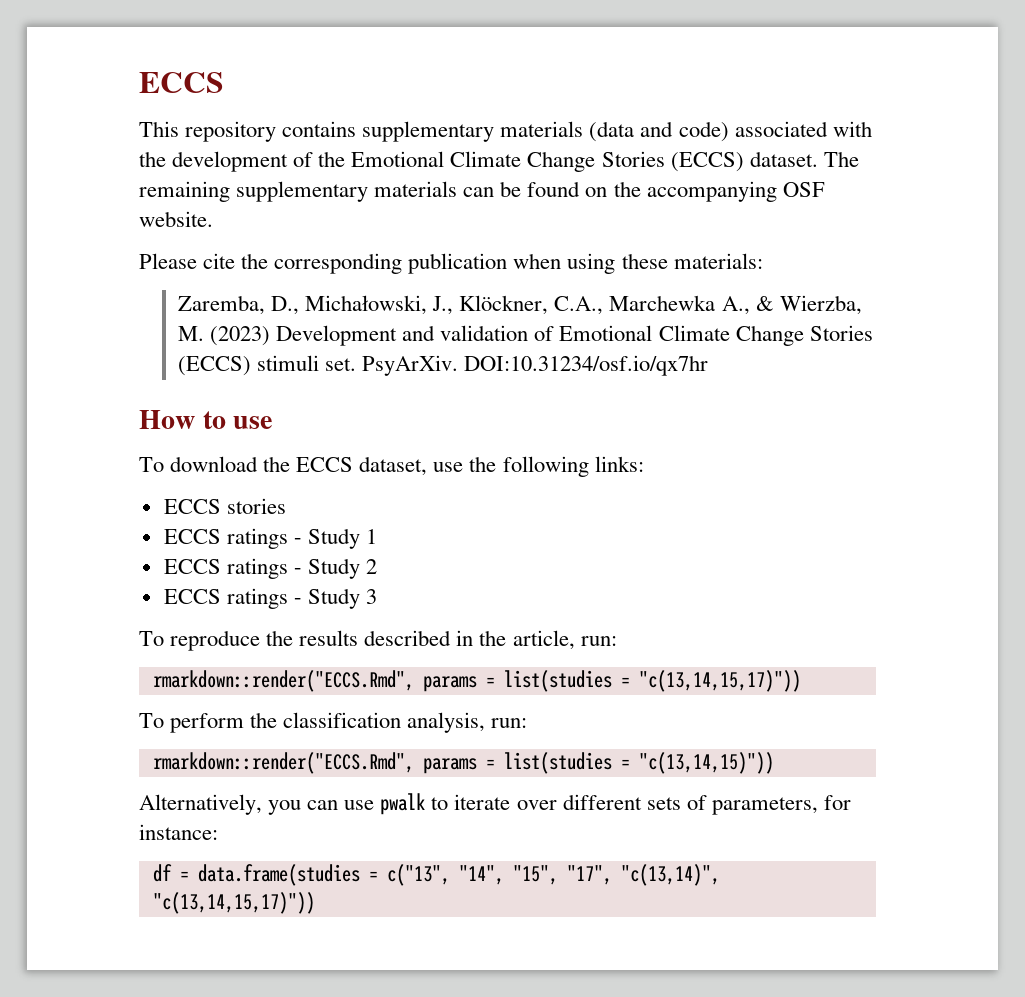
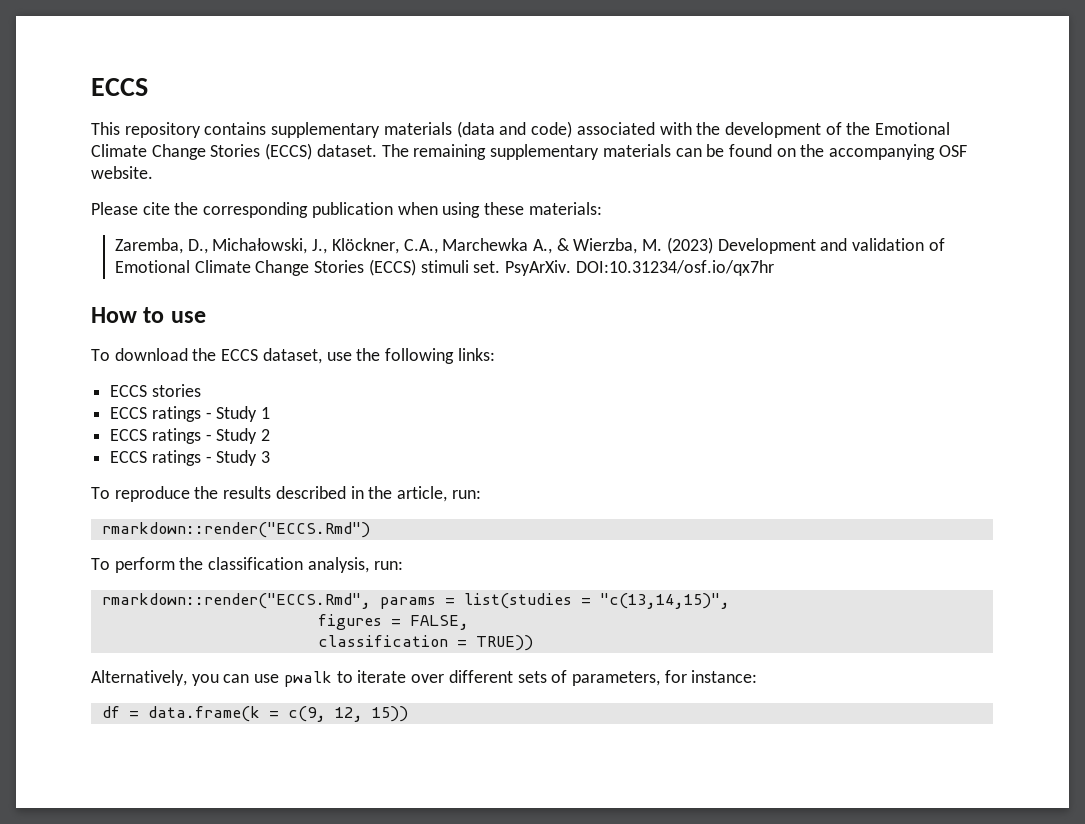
[152,670,801,692] rmarkdown::render("ECCS.Rmd", params = list(studies = "c(13,14,15,17)")) -> [101,522,370,538] rmarkdown::render("ECCS.Rmd")
[638,752,774,774] "c(13,14,15)")) -> [599,593,730,609] [317,614,469,630] [317,635,533,651] "c(13,14,15)", // figures = FALSE, // classification = TRUE))
[197,864,720,886] [152,892,315,914] data.frame(studies = c("13", "14", "15", "17", "c(13,14)", "c(13,14,15,17)")) -> [147,706,408,722] data.frame(k = c(9, 12, 15))

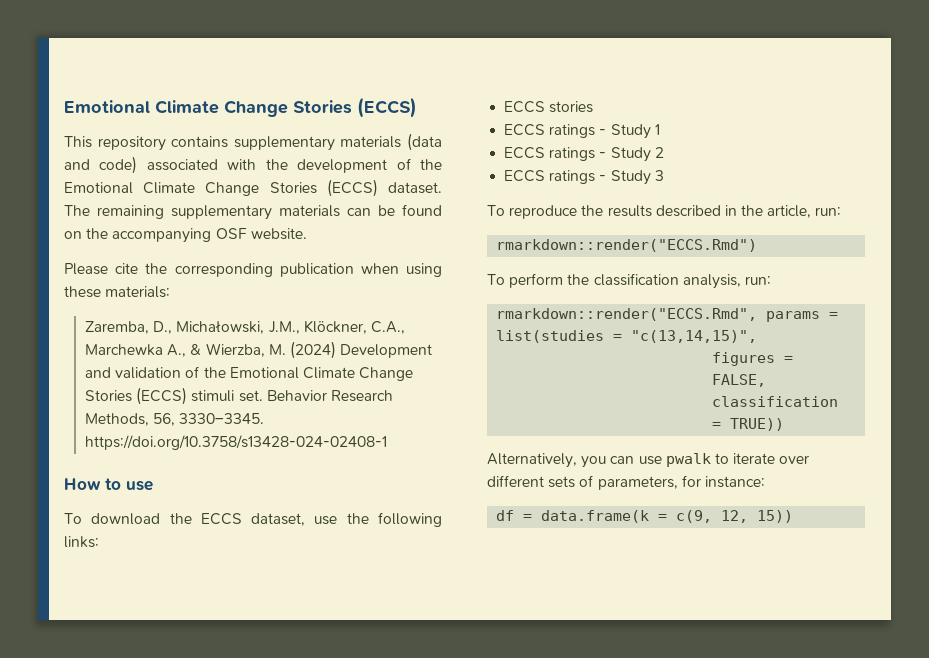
[91,78,148,96] ECCS -> [64,97,417,118] Emotional Climate Change Stories (ECCS)
[312,239,328,254] J., -> [268,321,300,334] J.M.,
[666,237,713,254] (2023) -> [289,341,336,359] (2024)
(945, 244) none -> [203,367,226,378] the
[505,260,774,276] PsyArXiv. DOI:10.31234/osf.io/qx7hr -> [266,390,393,402] [84,413,265,426] [84,435,387,450] Behavior Research Methods, 56, 3330–3345. https://doi.org/10.3758/s13428-024-02408-1

